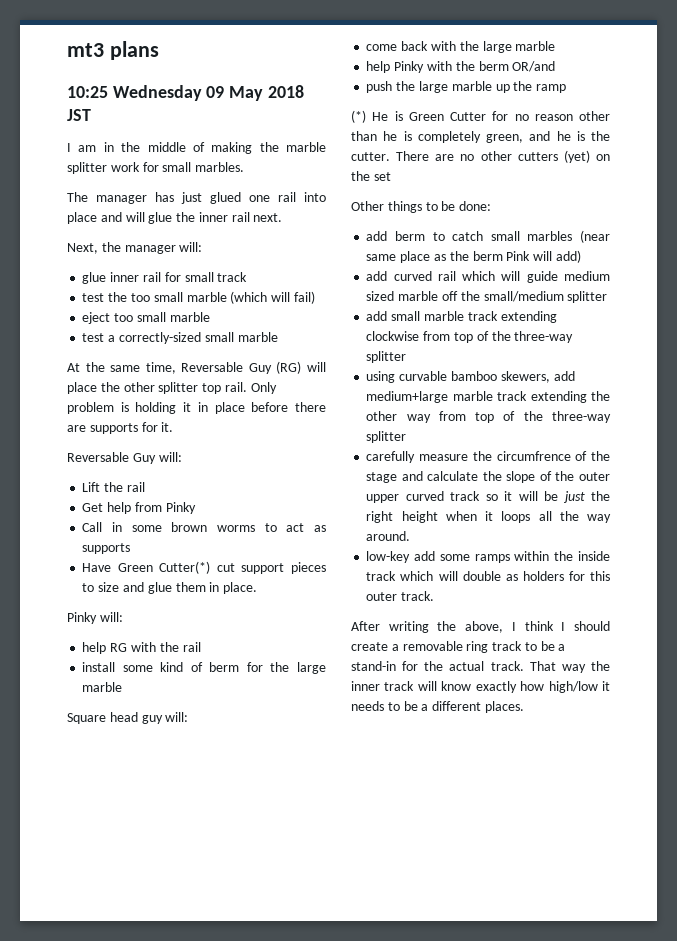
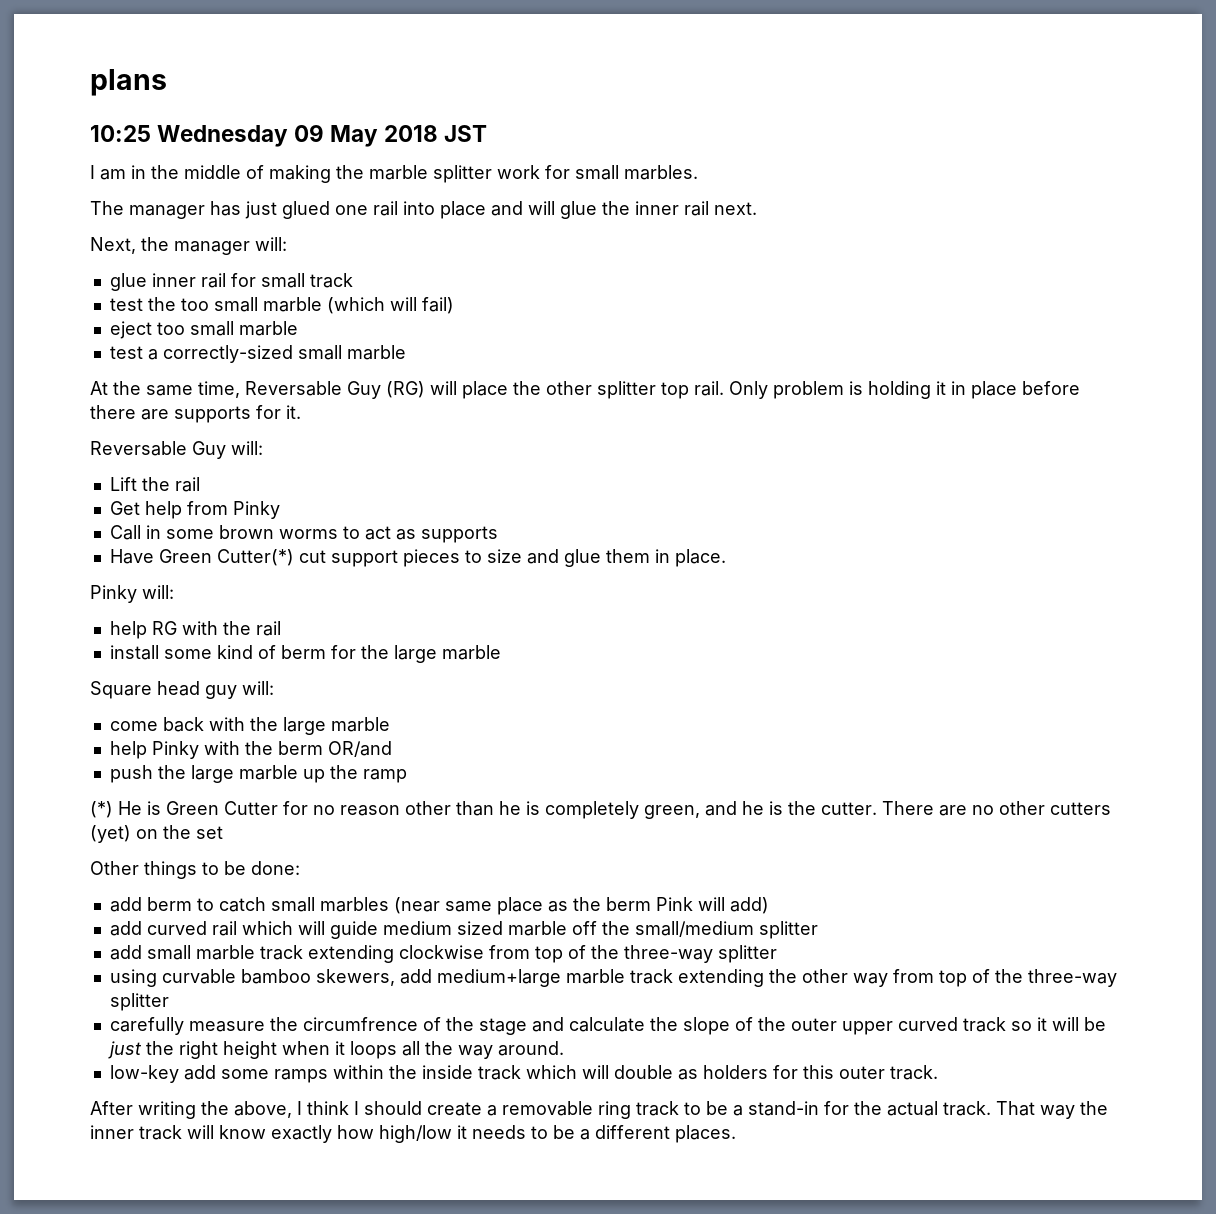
[67,43,104,57] mt3 -> (90, 82) none

